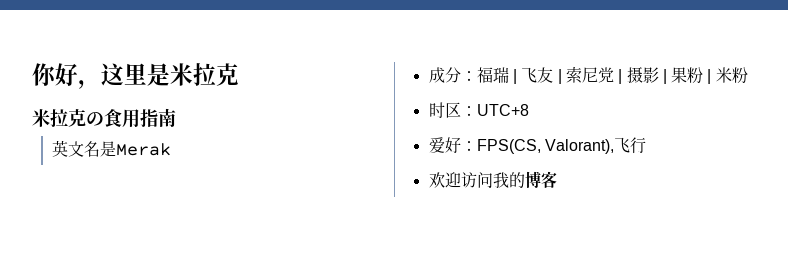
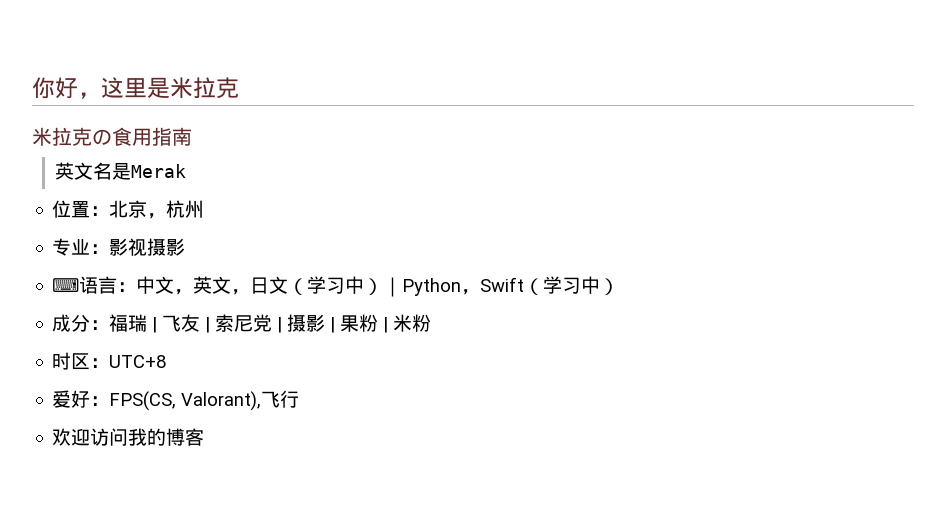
(172, 149) none -> [52,200,205,219] [52,238,186,256] [52,276,620,297] // 位置：北京，杭州 // 专业：影视摄影 // ⌨语言：中文，英文，日文（学习中）｜Python，Swift（学习中）

